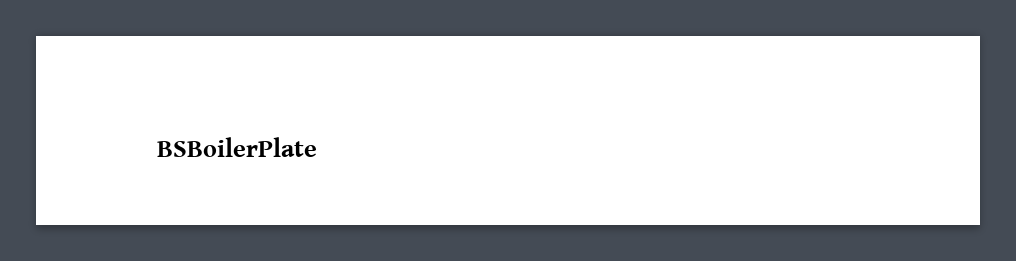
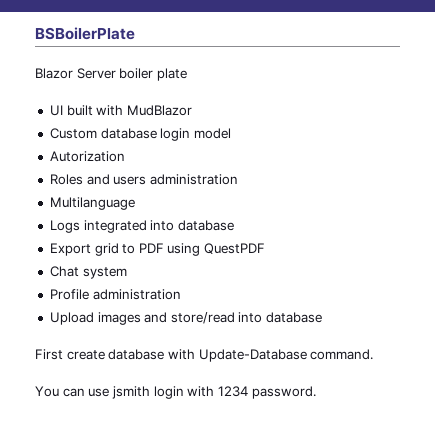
(317, 147) none -> [35,68,187,81] [49,105,192,116] [49,128,231,141] [49,151,125,162] [49,174,238,185] [49,197,135,210] [49,220,234,233] [49,243,266,256] [49,266,127,279] [49,289,181,300] [49,312,323,325] [35,349,374,362] [35,386,316,399] // Blazor Server boiler plate // UI built with MudBlazor // Custom database login model // Autorization // Roles and users administration // Multilanguage // Logs integrated into database // Export grid to PDF using QuestPDF // Chat system // Profile administration // Upload images and store/read into database // First create database with Update-Database command. // You can use jsmith login with 1234 password.

